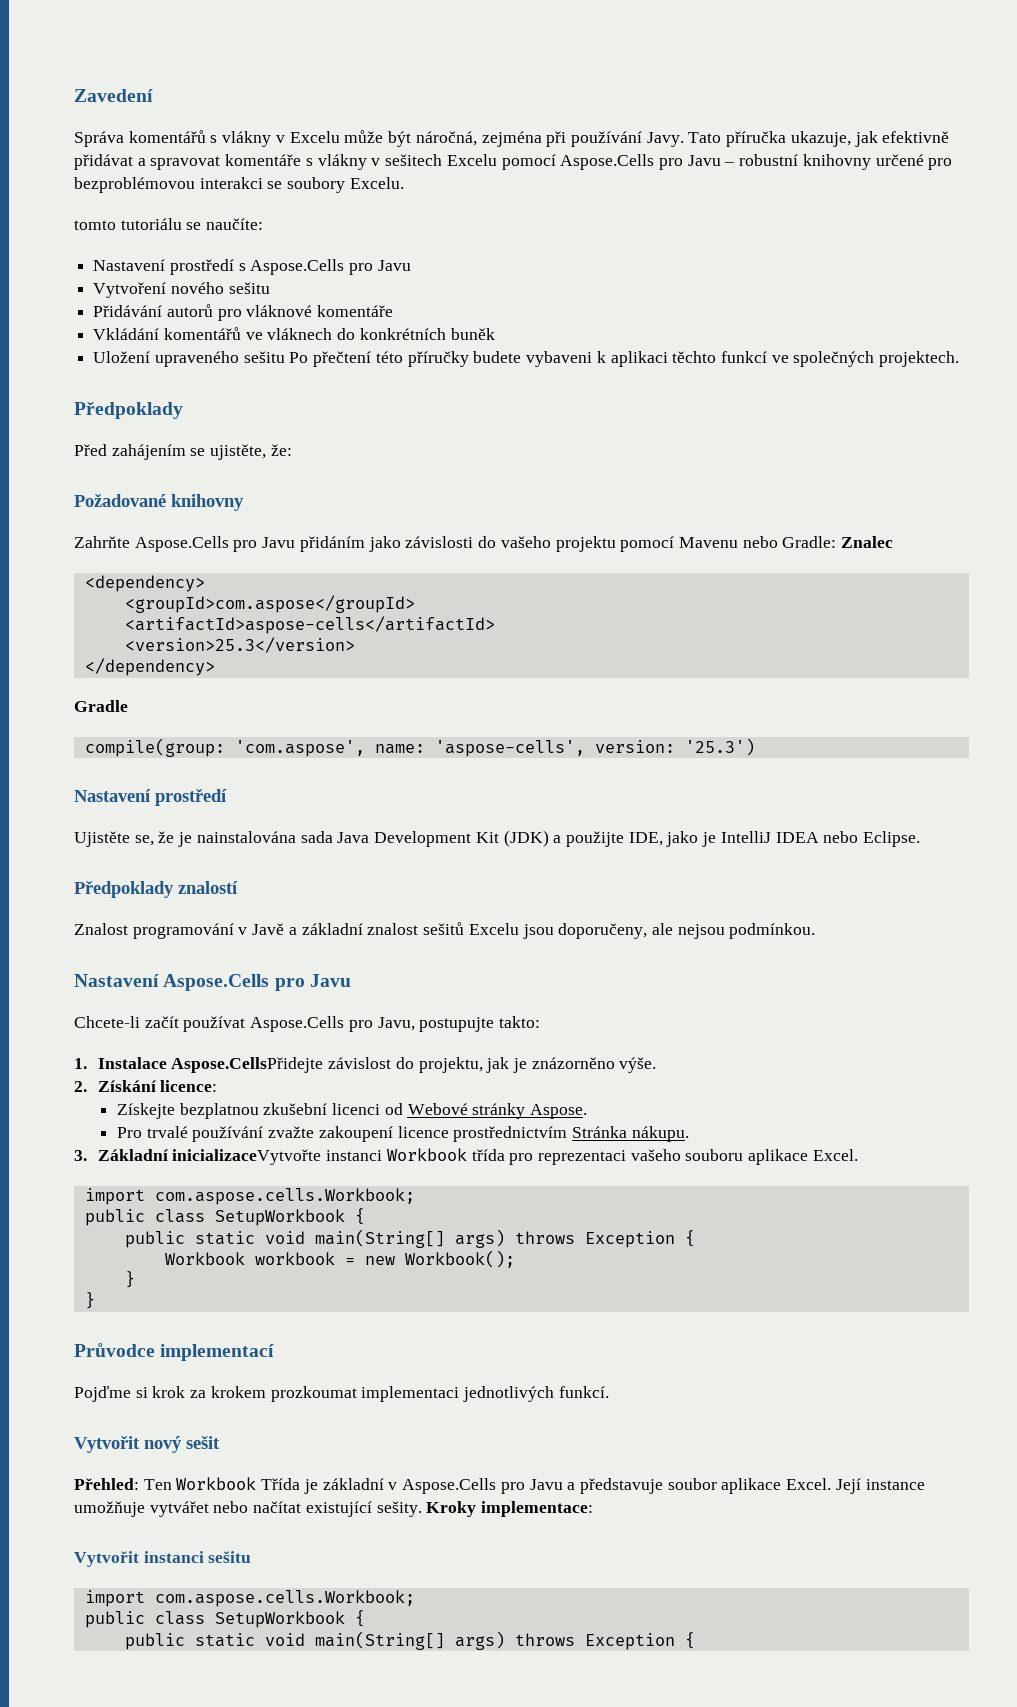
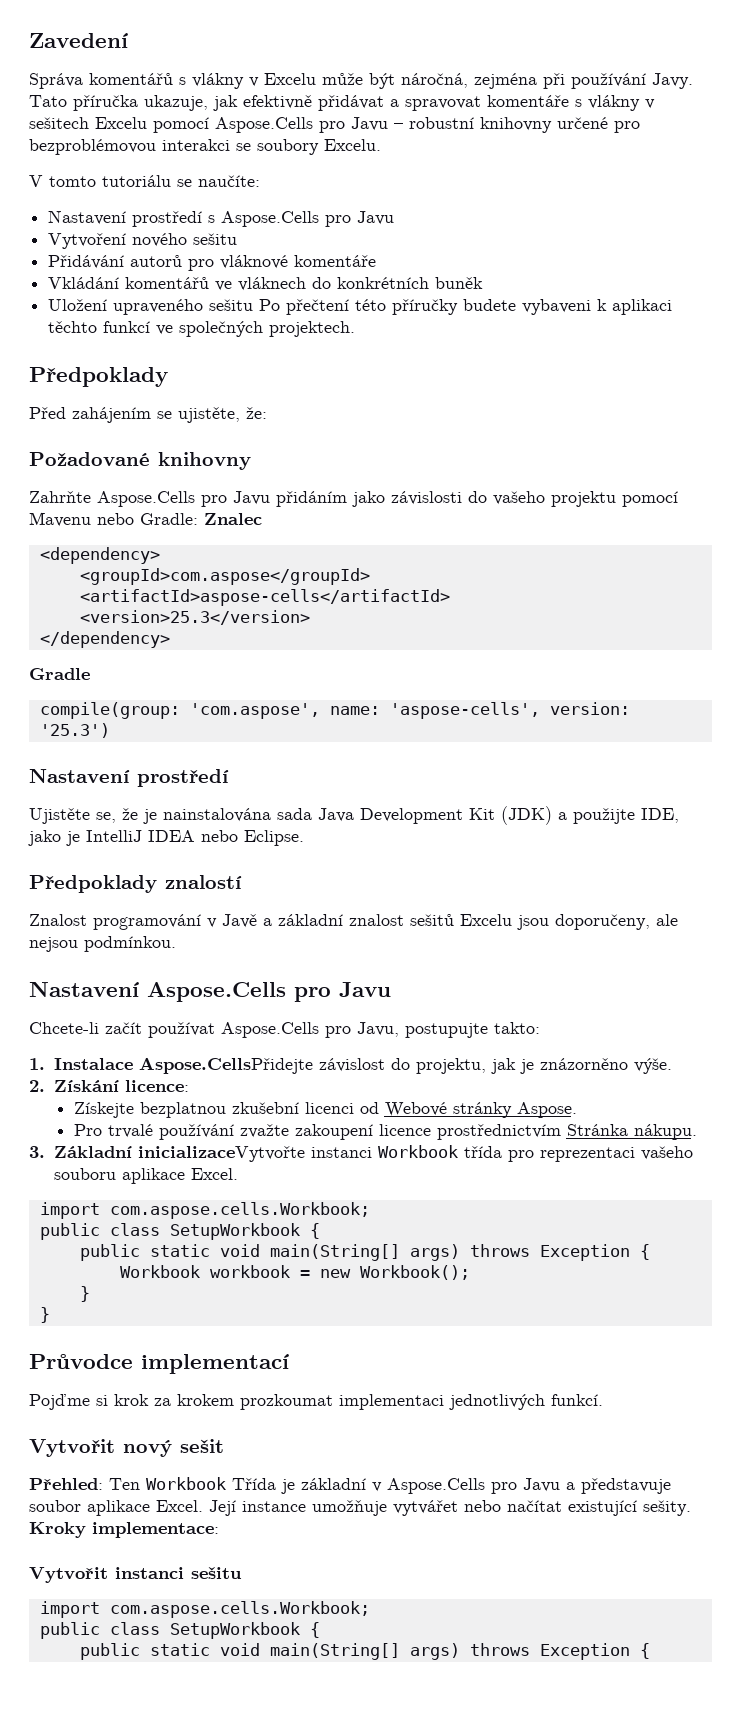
(404, 183) none -> [29,175,43,187] V

